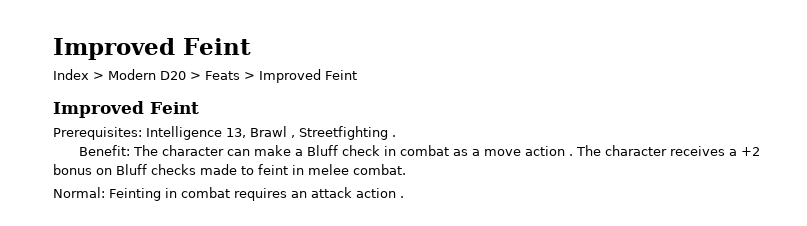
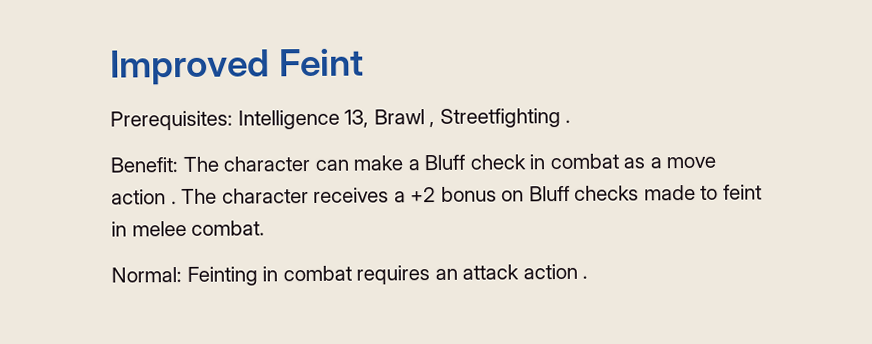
[53,38,251,60] [53,69,357,83] [53,101,199,118] Improved Feint // Index > Modern D20 > Feats > Improved Feint // Improved Feint -> [110,48,364,86] Improved Feint

